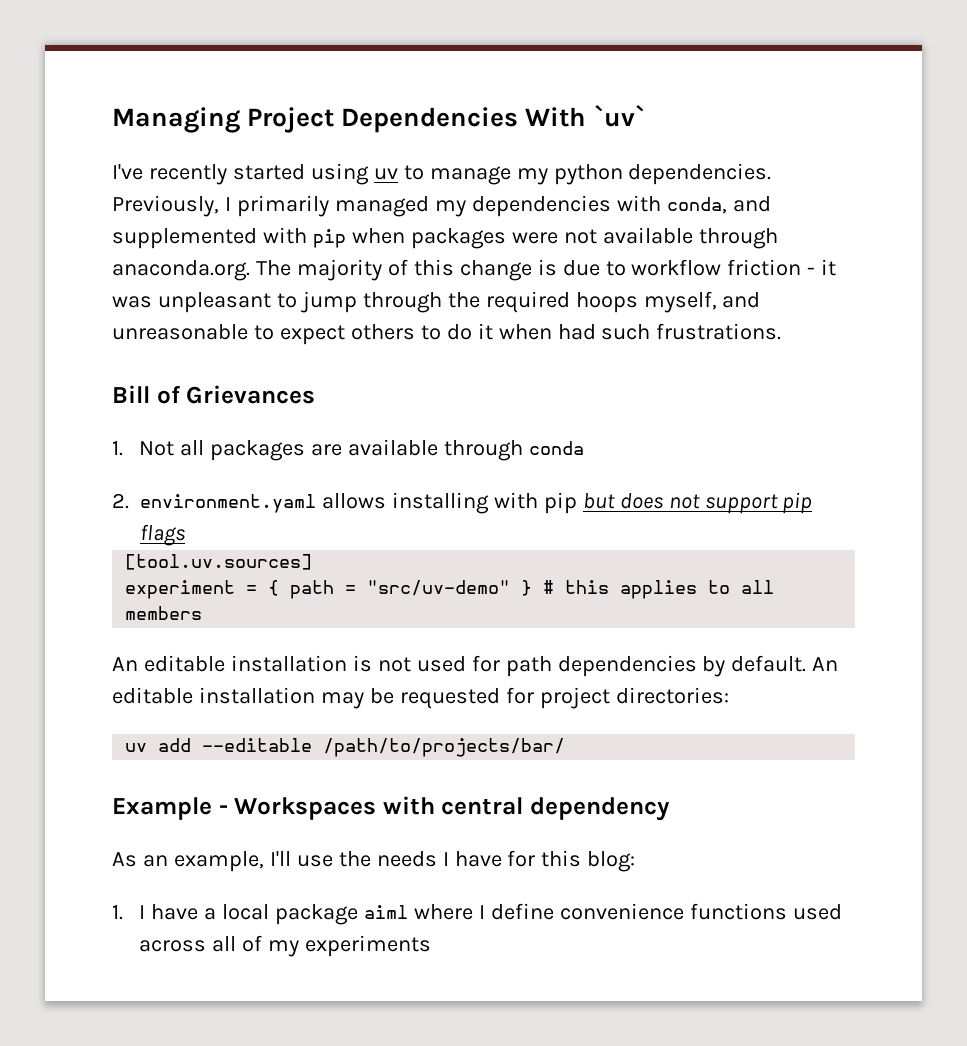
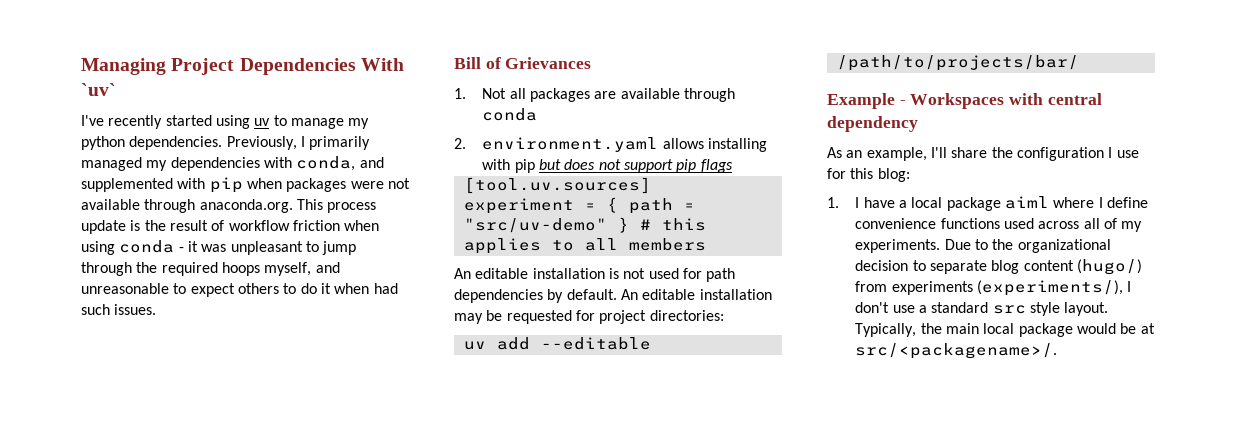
[255,259,802,281] The majority of this change is due to workflow friction -> [296,199,377,213] [81,220,380,234] [81,240,175,255] This process update is the result of workflow friction when using conda
[656,323,782,340] frustrations. -> [114,304,157,315] issues.
[296,851,502,867] use the needs I have -> [951,147,1139,161] share the configuration I use
[305,935,432,957] experiments -> [855,239,1111,253] [855,259,1143,275] [855,280,1132,296] [855,302,1109,316] [855,323,1155,337] [855,343,1058,359] experiments. Due to the organizational decision to separate blog content (hugo/) from experiments (experiments/), I don't use a standard src style layout. Typically, the main local package would be at src/<packagename>/.

